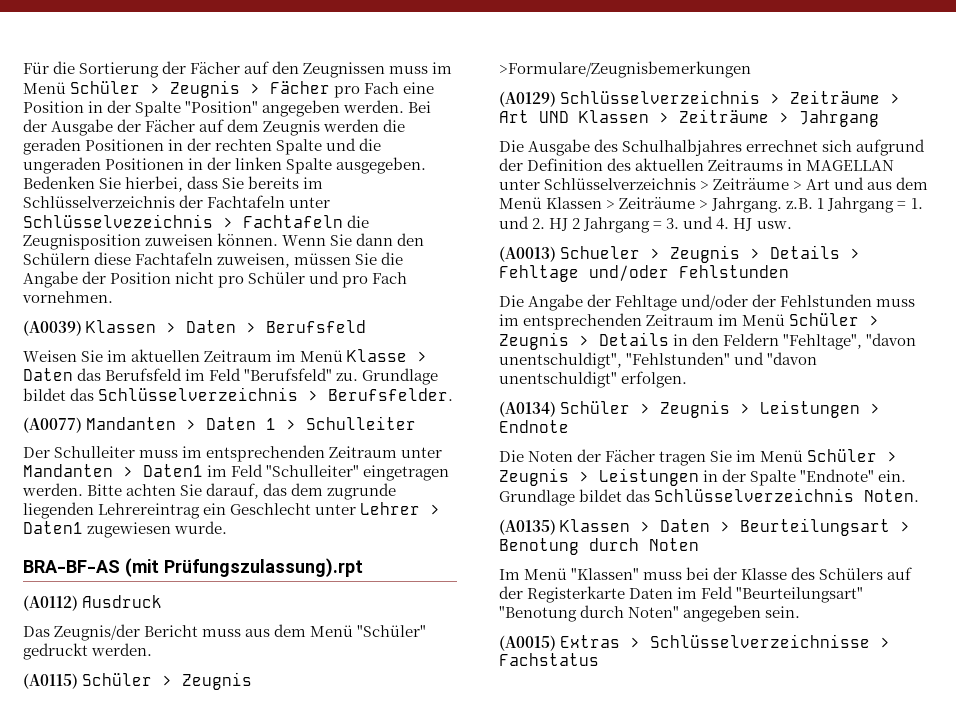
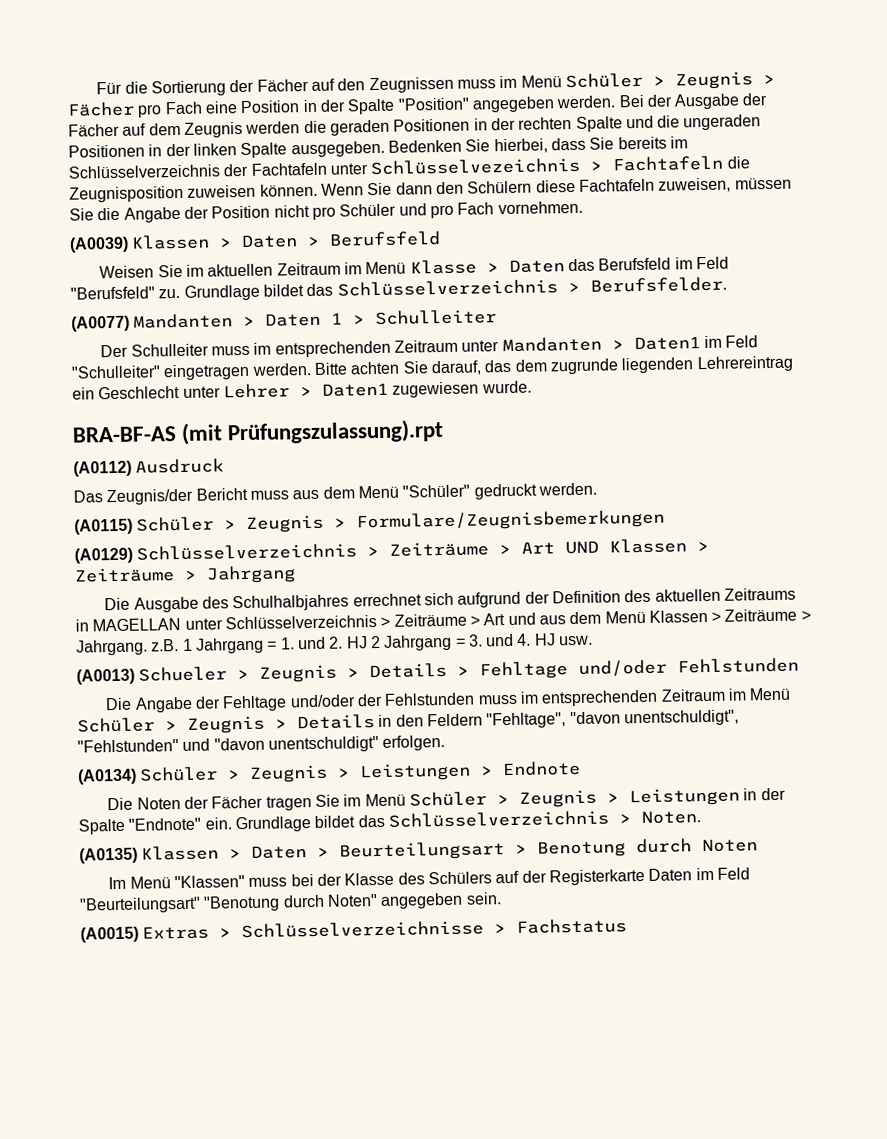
[499,61,751,78] >Formulare/Zeugnisbemerkungen -> [334,509,666,532] > Formulare/Zeugnisbemerkungen
(855, 495) none -> [618,814,631,824] >

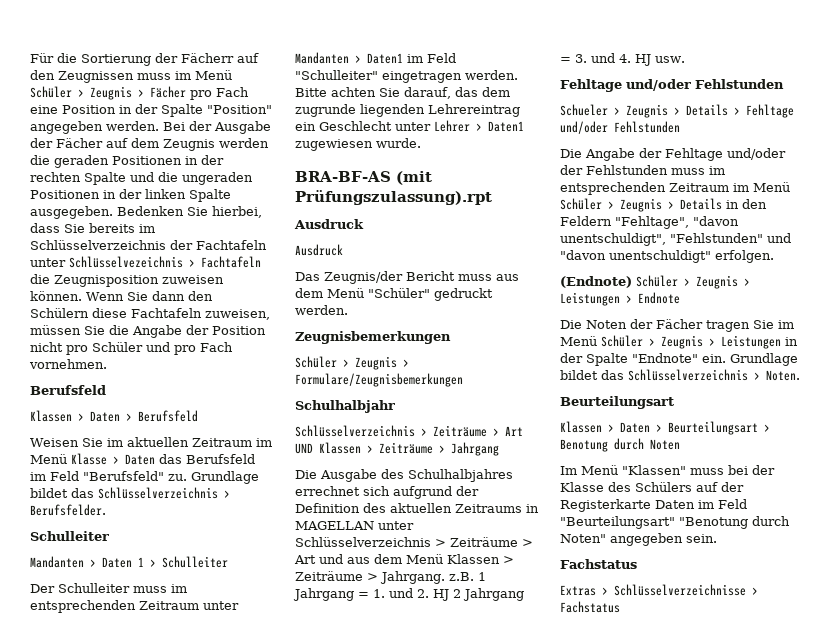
[256,78,309,92] Fächer -> [181,53,234,63] Fächerr
[69,236,129,253] (A0039) -> [30,385,106,395] Berufsfeld //
[71,315,130,332] (A0077) -> [30,531,109,541] Schulleiter //
[73,460,132,477] (A0112) -> [294,219,364,229] Ausdruck //
[74,518,133,535] (A0115) -> [295,331,451,344] Zeugnisbemerkungen //
[74,547,133,564] (A0129) -> [295,400,395,413] Schulhalbjahr //
[76,668,135,685] (A0013) -> [560,79,784,92] Fehltage und/oder Fehlstunden //
[77,768,137,785] (A0134) -> [560,276,632,288] (Endnote)
[79,847,138,864] (A0135) -> [560,396,674,409] Beurteilungsart //
[80,926,139,943] (A0015) -> [560,559,637,569] Fachstatus //

